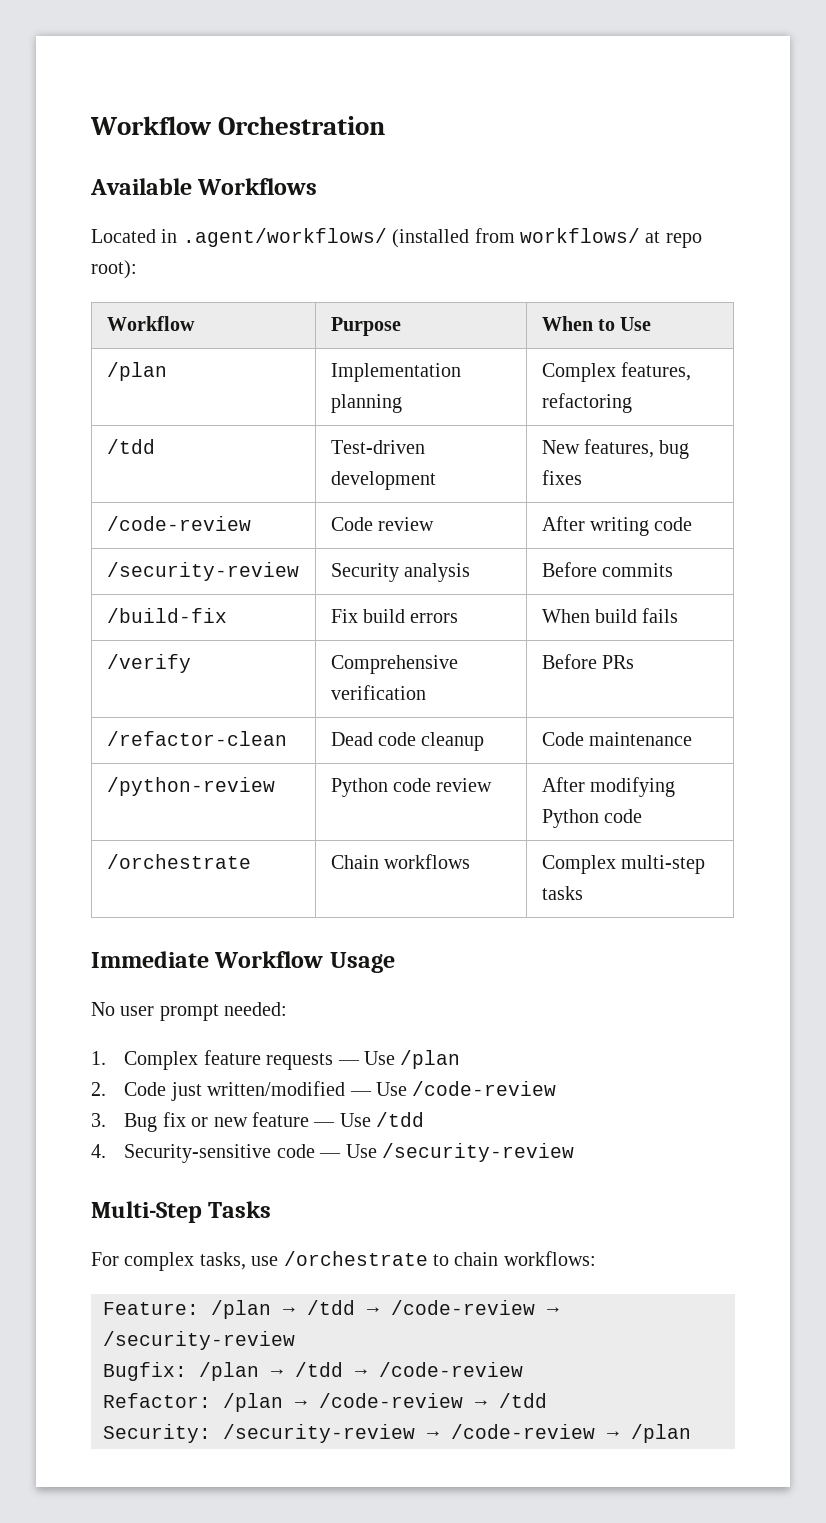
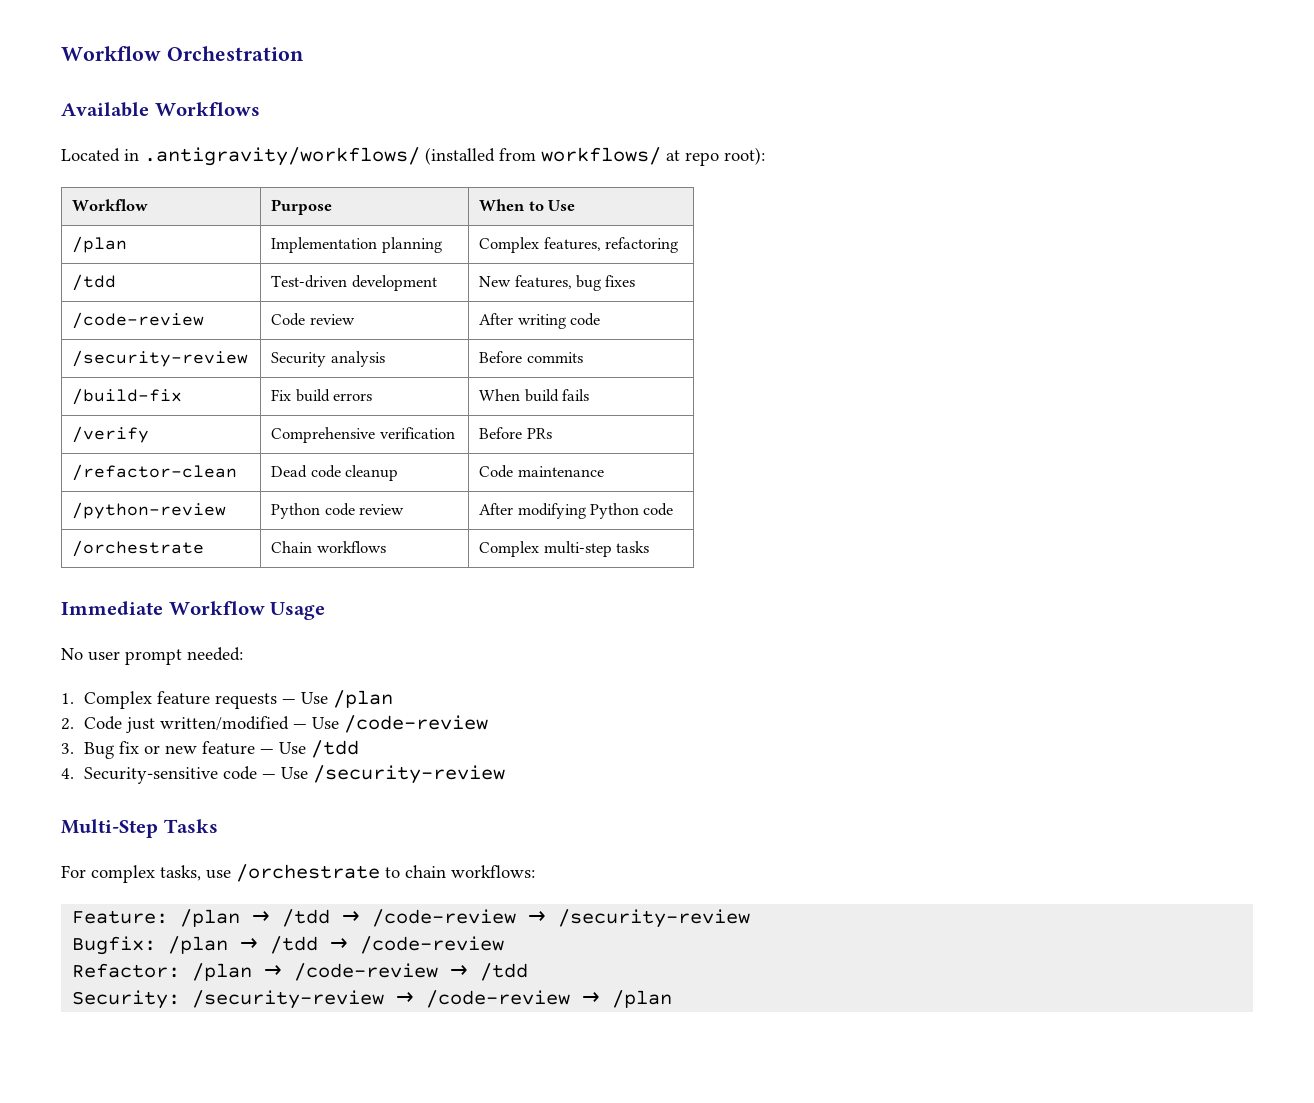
[182,228,387,247] .agent/workflows/ -> [144,147,420,166] .antigravity/workflows/

